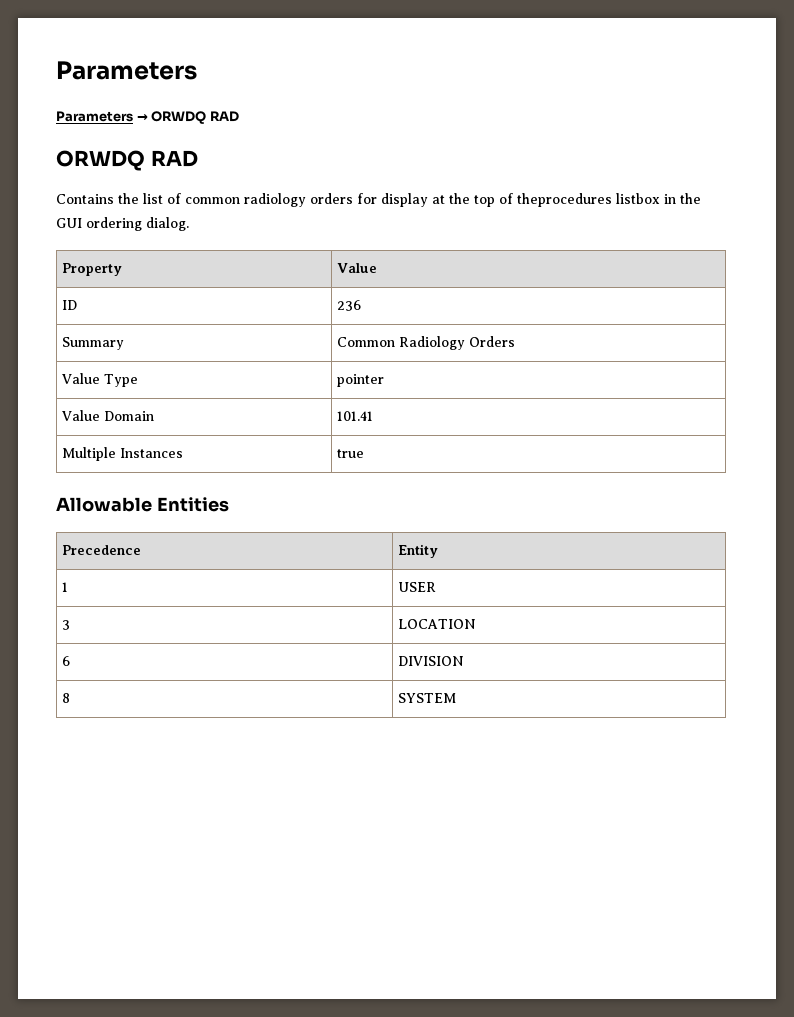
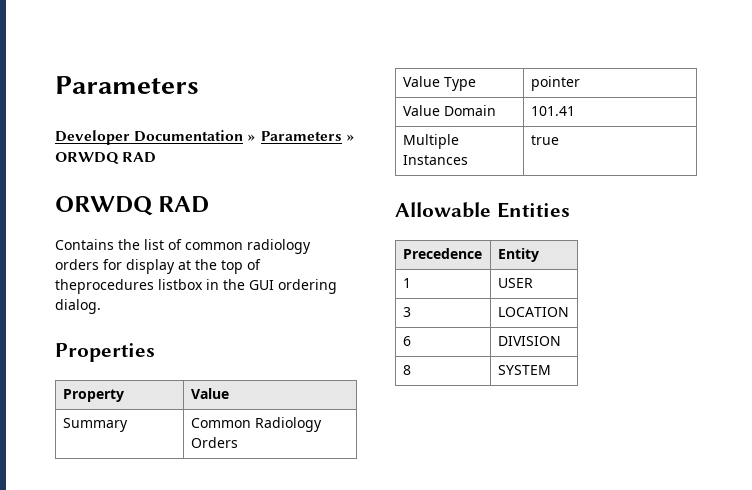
[56,111,148,122] Parameters → -> [55,130,355,145] Developer Documentation » Parameters »
(189, 224) none -> [55,343,155,362] // Properties
[62,300,78,310] [337,300,362,311] // ID | 236 -> (229, 393) none

